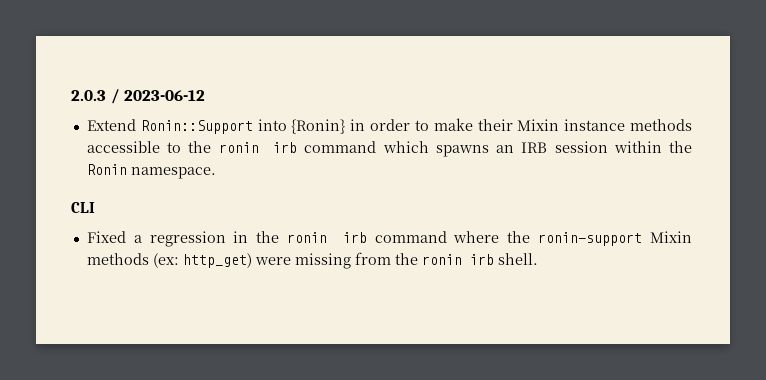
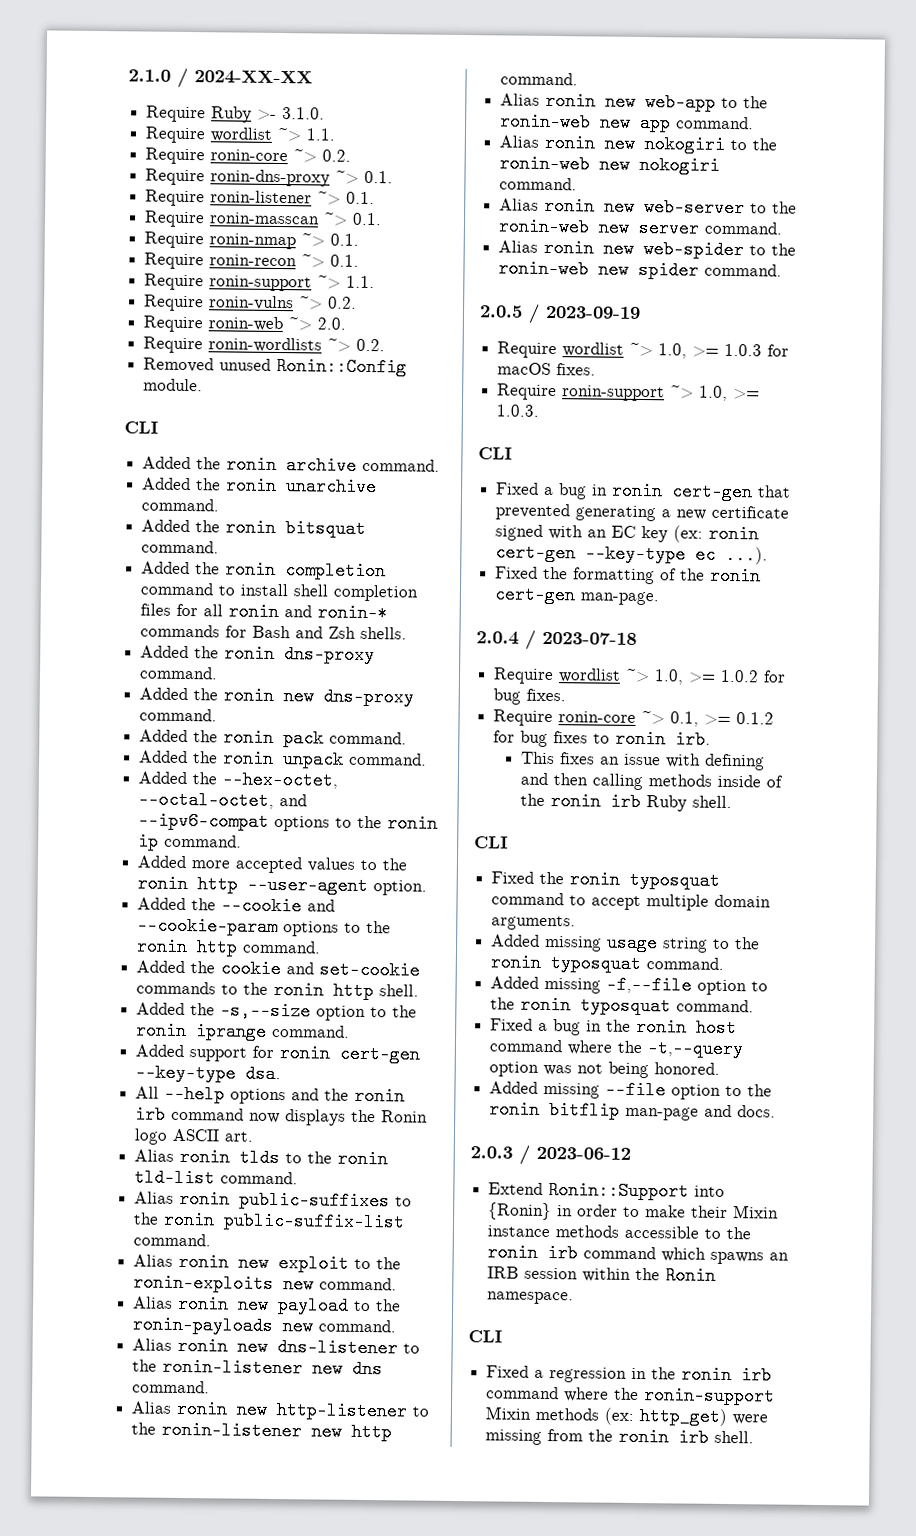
(71, 95) none -> [128,67,313,88] [146,105,326,123] [145,126,337,144] [145,147,352,165] [145,168,394,187] [145,189,376,207] [144,210,383,228] [144,231,360,250] [144,252,360,270] [144,273,376,292] [144,294,358,312] [143,315,347,333] [143,336,386,354] [143,356,408,377] [143,378,204,392] [124,421,158,434] [142,455,441,475] [142,476,378,497] [141,498,220,512] [141,518,367,538] [141,540,220,554] [141,560,387,581] [140,582,420,602] [140,602,389,623] [140,624,408,640] [140,644,376,665] [139,666,219,680] [139,686,415,707] [139,708,218,722] [139,728,408,748] [139,749,428,769] [138,770,339,790] [138,790,308,810] [138,811,439,833] [138,832,243,851] [137,855,409,874] [137,874,428,896] [137,896,336,916] [137,916,392,937] [136,937,322,957] [136,959,421,980] [136,980,420,1001] [136,1001,418,1022] [135,1021,351,1041] [135,1044,421,1064] [135,1063,282,1084] [135,1084,406,1106] [135,1105,429,1126] [134,1128,254,1145] [134,1147,389,1169] [134,1168,299,1188] [134,1189,413,1211] [133,1210,406,1232] [133,1233,212,1247] [133,1252,402,1273] [133,1273,398,1294] [133,1294,402,1315] [132,1315,397,1336] [132,1336,421,1358] [132,1357,384,1379] [132,1380,211,1394] [131,1399,430,1421] [131,1420,393,1442] [500,72,579,86] [500,91,769,112] [500,112,755,133] [499,133,778,154] [499,154,721,175] [499,177,578,191] [499,196,798,218] [498,217,784,238] [498,238,797,260] [498,259,783,280] [479,303,641,324] [497,341,790,359] [497,362,597,376] [497,383,761,402] [496,404,540,417] [478,447,512,460] [496,481,792,502] [495,503,790,522] [495,524,760,544] [495,543,769,565] [495,566,762,586] [494,585,660,606] [476,629,637,650] [493,667,787,685] [493,688,567,705] [493,709,775,727] [493,729,712,749] [520,751,765,771] [519,772,783,791] [519,792,732,812] [474,836,508,849] [491,870,721,890] [491,892,772,911] [491,915,577,931] [491,933,761,953] [490,953,725,974] [490,975,769,996] [490,995,755,1016] [490,1017,738,1038] [489,1039,745,1059] [489,1061,721,1079] [489,1080,773,1100] [489,1100,777,1121] 2.1.0 / 2024-XX-XX // Require Ruby >- 3.1.0. // Require wordlist ~> 1.1. // Require ronin-core ~> 0.2. // Require ronin-dns-proxy ~> 0.1. // Require ronin-listener ~> 0.1. // Require ronin-masscan ~> 0.1. // Require ronin-nmap ~> 0.1. // Require ronin-recon ~> 0.1. // Require ronin-support ~> 1.1. // Require ronin-vulns ~> 0.2. // Require ronin-web ~> 2.0. // Require ronin-wordlists ~> 0.2. // Removed unused Ronin::Config module. // CLI // Added the ronin archive command. // Added the ronin unarchive command. // Added the ronin bitsquat command. // Added the ronin completion command to install shell completion files for all ronin and ronin-* commands for Bash and Zsh shells. // Added the ronin dns-proxy command. // Added the ronin new dns-proxy command. // Added the ronin pack command. // Added the ronin unpack command. // Added the --hex-octet, --octal-octet, and --ipv6-compat options to the ronin ip command. // Added more accepted values to the ronin http --user-agent option. // Added the --cookie and --cookie-param options to the ronin http command. // Added the cookie and set-cookie commands to the ronin http shell. // Added the -s,--size option to the ronin iprange command. // Added support for ronin cert-gen --key-type dsa. // All --help options and the ronin irb command now displays the Ronin logo ASCII art. // Alias ronin tlds to the ronin tld-list command. // Alias ronin public-suffixes to the ronin public-suffix-list command. // Alias ronin new exploit to the ronin-exploits new command. // Alias ronin new payload to the ronin-payloads new command. // Alias ronin new dns-listener to the ronin-listener new dns command. // Alias ronin new http-listener to the ronin-listener new http command. // Alias ronin new web-app to the ronin-web new app command. // Alias ronin new nokogiri to the ronin-web new nokogiri command. // Alias ronin new web-server to the ronin-web new server command. // Alias ronin new web-spider to the ronin-web new spider command. // 2.0.5 / 2023-09-19 // Require wordlist ~> 1.0, >= 1.0.3 for macOS fixes. // Require ronin-support ~> 1.0, >= 1.0.3. // CLI // Fixed a bug in ronin cert-gen that prevented generating a new certificate signed with an EC key (ex: ronin cert-gen --key-type ec ...). // Fixed the formatting of the ronin cert-gen man-page. // 2.0.4 / 2023-07-18 // Require wordlist ~> 1.0, >= 1.0.2 for bug fixes. // Require ronin-core ~> 0.1, >= 0.1.2 for bug fixes to ronin irb. // This fixes an issue with defining and then calling methods inside of the ronin irb Ruby shell. // CLI // Fixed the ronin typosquat command to accept multiple domain arguments. // Added missing usage string to the ronin typosquat command. // Added missing -f,--file option to the ronin typosquat command. // Fixed a bug in the ronin host command where the -t,--query option was not being honored. // Added missing --file option to the ronin bitflip man-page and docs. //

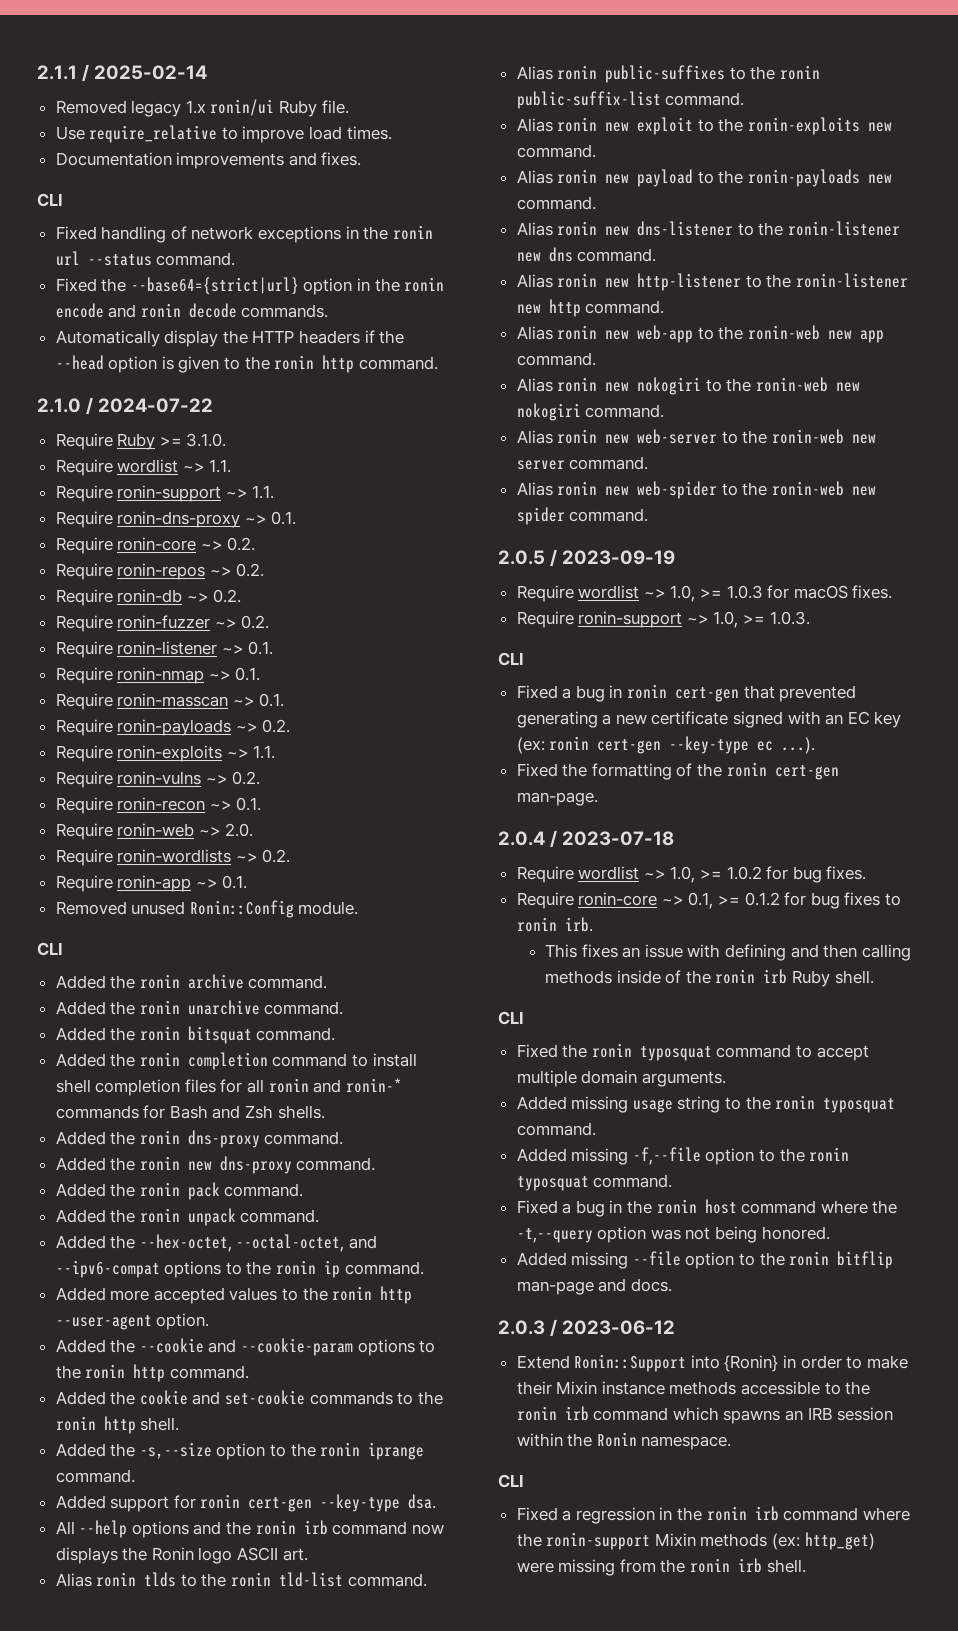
(128, 75) none -> [37,64,208,82] [55,99,349,117] [55,125,392,143] [55,152,362,169] [37,193,63,207] [55,225,433,243] [55,251,236,266] [55,277,445,295] [55,303,329,318] [55,330,405,347] [55,355,438,373] 2.1.1 / 2025-02-14 // Removed legacy 1.x ronin/ui Ruby file. // Use require_relative to improve load times. // Documentation improvements and fixes. // CLI // Fixed handling of network exceptions in the ronin url --status command. // Fixed the --base64={strict|url} option in the ronin encode and ronin decode commands. // Automatically display the HTTP headers if the --head option is given to the ronin http command. //
[194,70,313,85] 2024-XX-XX -> [98,398,214,413] 2024-07-22
[257,109,278,120] >- -> [159,436,182,446] >=
[210,149,352,163] ronin-core ~> 0.2. -> [117,485,275,502] ronin-support ~> 1.1.
(394, 177) none -> [55,537,256,554] [55,563,265,580] [55,589,242,606] [55,615,270,632] // Require ronin-core ~> 0.2. // Require ronin-repos ~> 0.2. // Require ronin-db ~> 0.2. // Require ronin-fuzzer ~> 0.2.
(376, 198) none -> [55,667,261,684] // Require ronin-nmap ~> 0.1.
[209,233,360,250] [144,252,360,270] [144,273,313,292] ronin-nmap ~> 0.1. // Require ronin-recon ~> 0.1. // Require ronin-support -> [117,719,291,736] [55,745,223,762] ronin-payloads ~> 0.2. // Require ronin-exploits
(358, 302) none -> [55,797,262,814] // Require ronin-recon ~> 0.1.
(386, 345) none -> [55,875,248,892] // Require ronin-app ~> 0.1.

